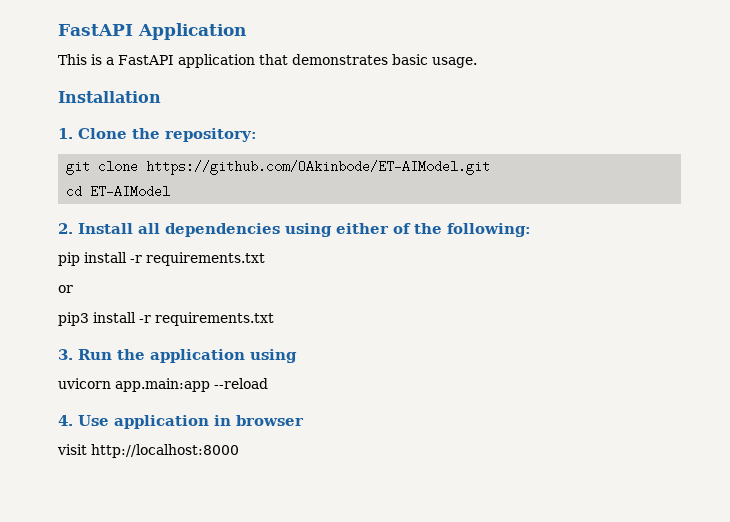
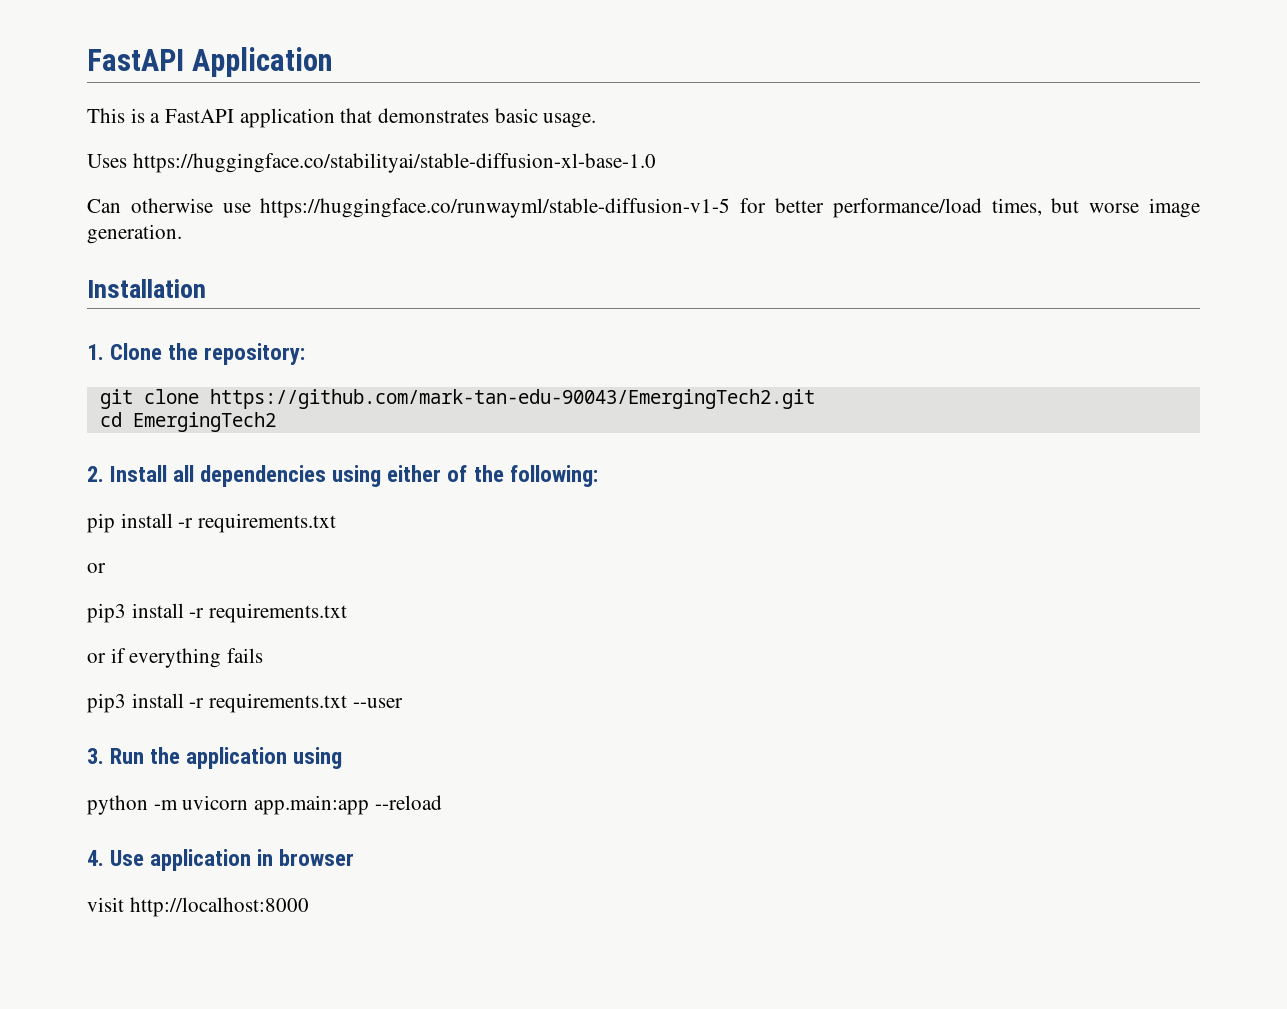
(477, 62) none -> [87,153,656,173] [87,198,1200,218] [87,224,182,244] // Uses https://huggingface.co/stabilityai/stable-diffusion-xl-base-1.0 // Can otherwise use https://huggingface.co/runwayml/stable-diffusion-v1-5 for better performance/load times, but worse image generation.
[146,160,491,175] https://github.com/OAkinbode/ET-AIModel.git -> [209,389,815,409] https://github.com/mark-tan-edu-90043/EmergingTech2.git
[90,185,171,198] ET-AIModel -> [132,412,276,432] EmergingTech2
(274, 319) none -> [87,648,264,668] [87,693,403,713] // or if everything fails // pip3 install -r requirements.txt --user
(297, 356) none -> [87,795,178,815] python -m

